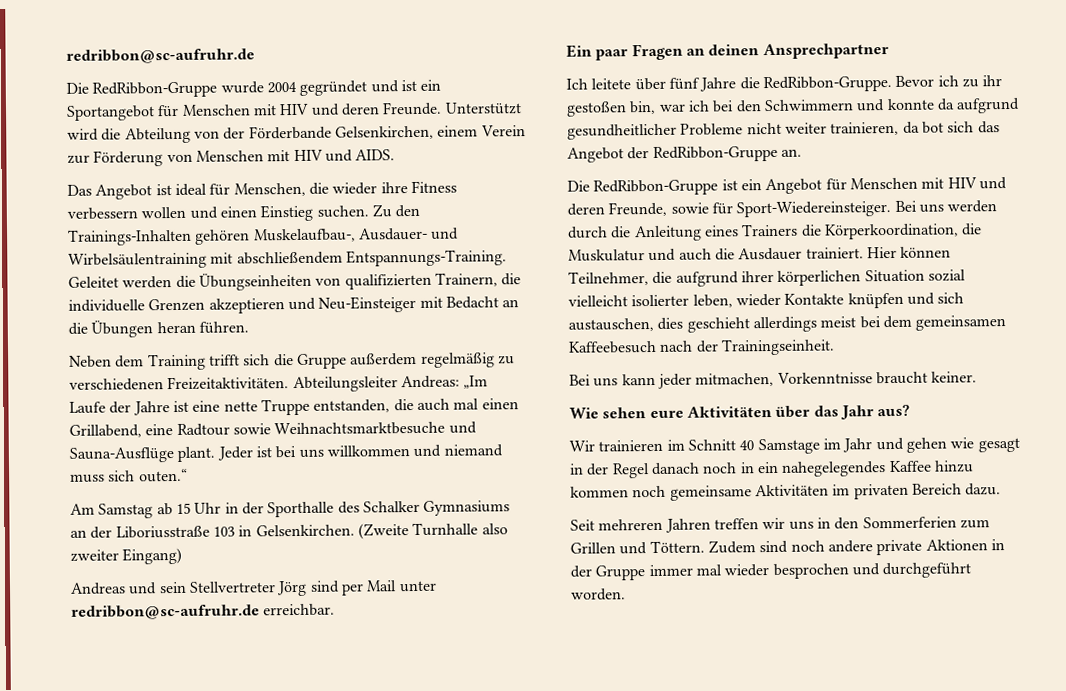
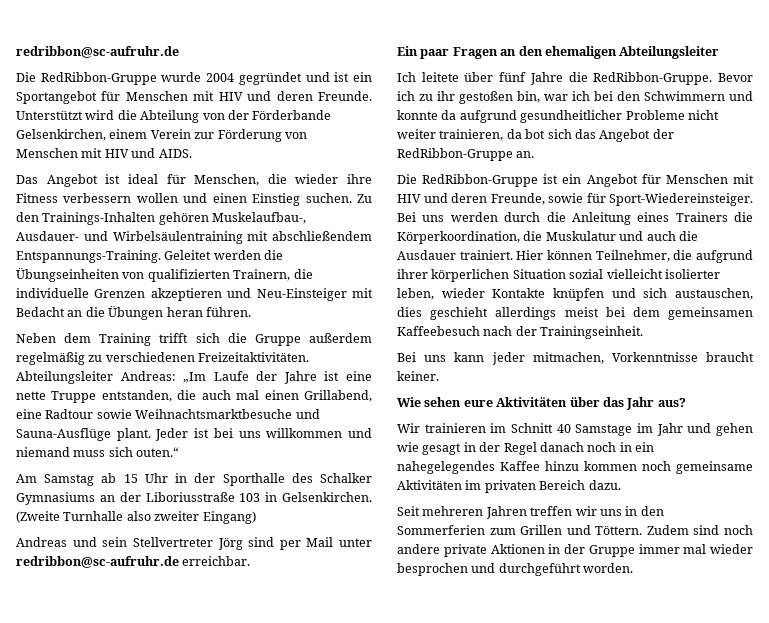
[708,43,889,60] deinen Ansprechpartner -> [518,46,720,59] den ehemaligen Abteilungsleiter

